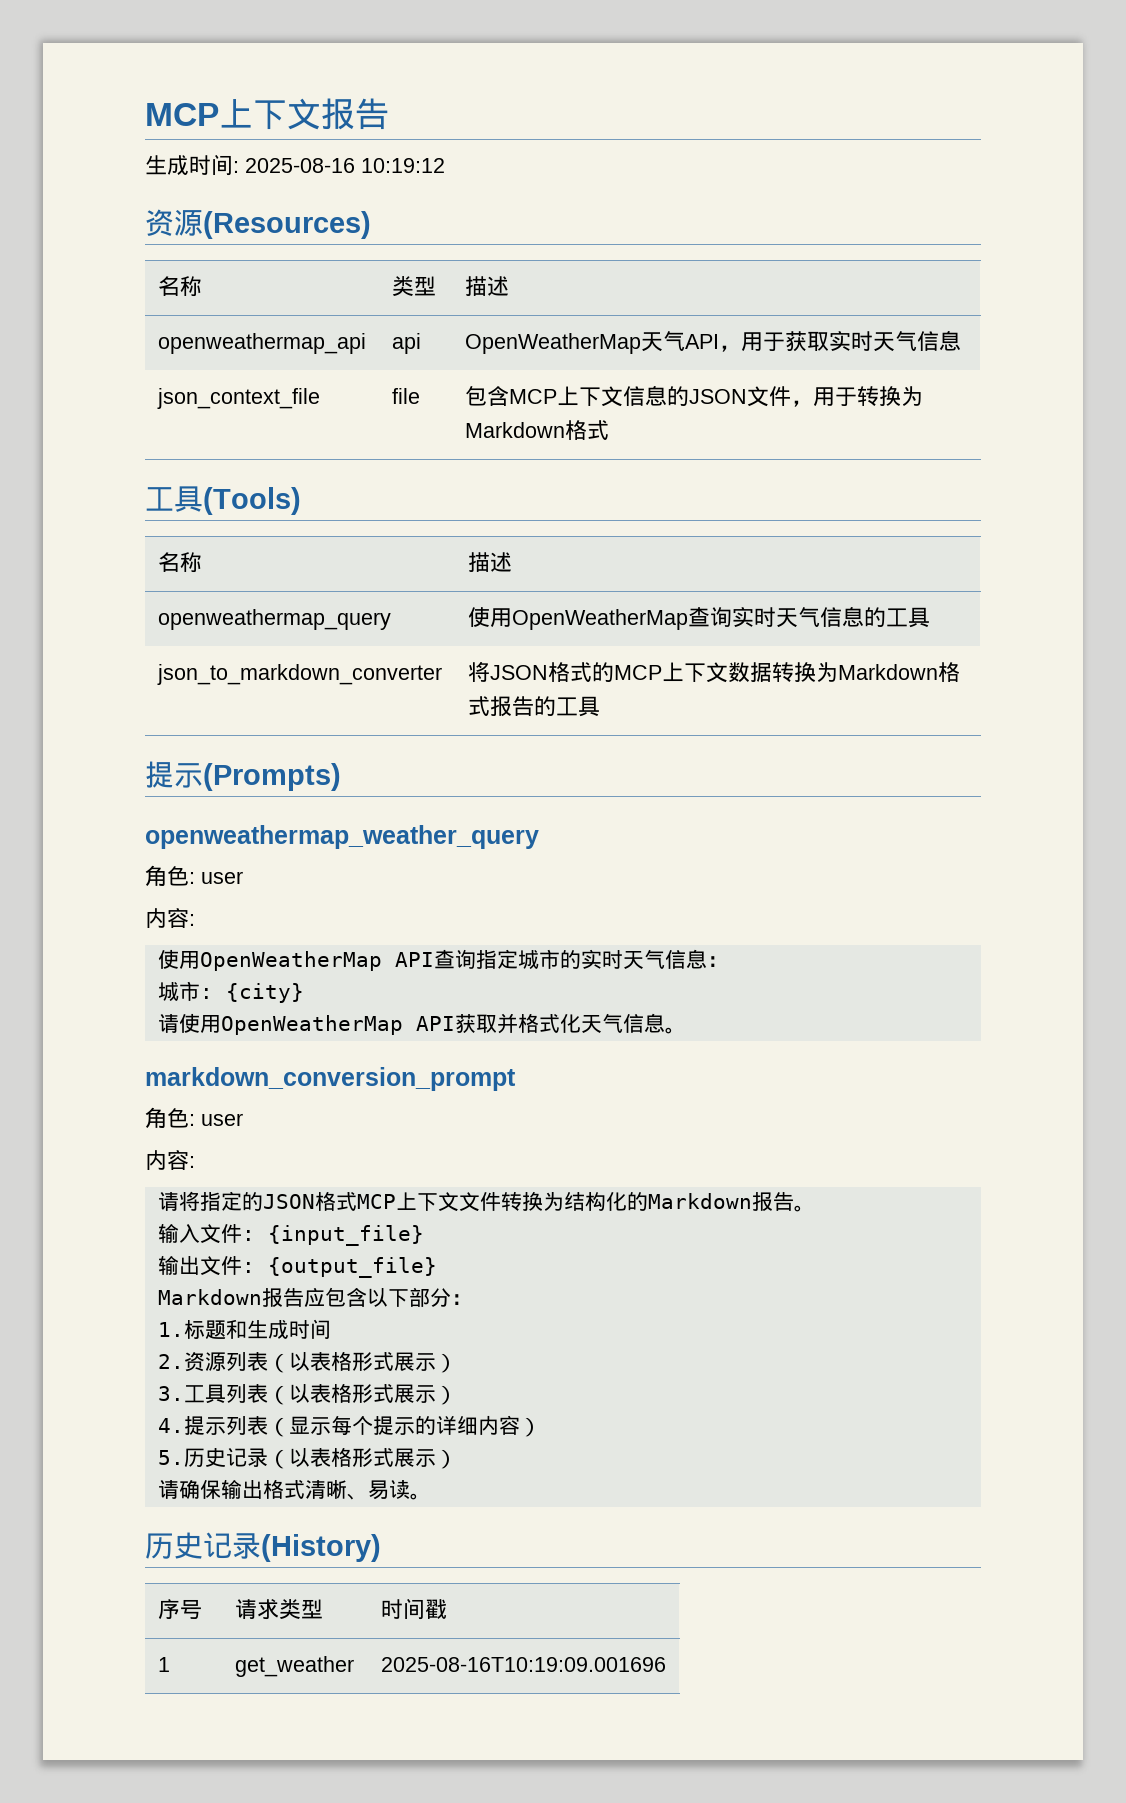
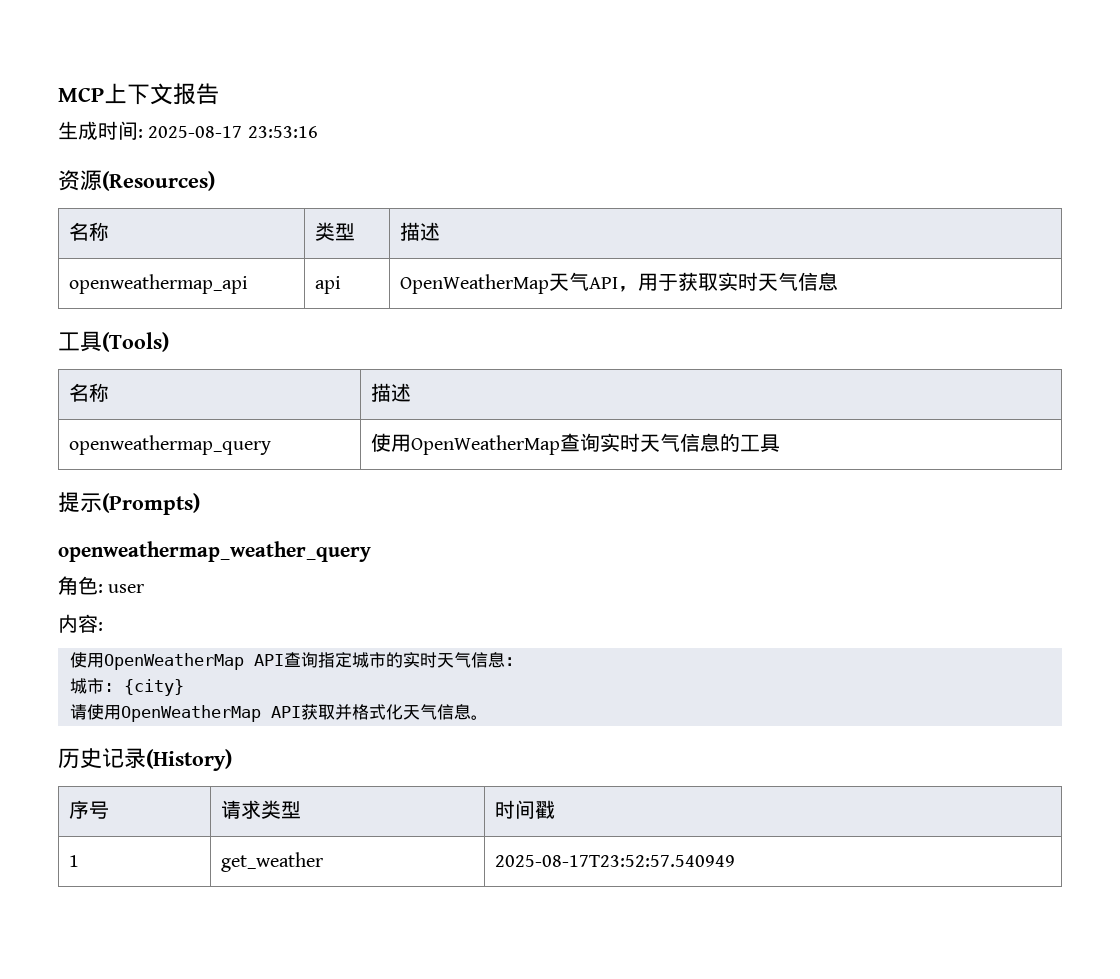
[245,158,445,173] 2025-08-16 10:19:12 -> [148,126,318,138] 2025-08-17 23:53:16
[156,388,320,409] [391,388,420,404] [464,385,923,407] [464,420,609,440] // json_context_file | file | 包含MCP上下文信息的JSON文件，用于转换为Markdown格式 -> (839, 281) none
[156,664,442,685] [467,661,960,683] [467,696,600,717] // json_to_markdown_converter | 将JSON格式的MCP上下文数据转换为Markdown格式报告的工具 -> (781, 443) none
[145,1067,516,1091] [145,1107,243,1129] [145,1150,195,1170] [157,1191,815,1212] [157,1223,424,1246] [157,1255,437,1278] [157,1287,472,1308] [157,1319,331,1340] [157,1351,457,1373] [157,1383,457,1405] [157,1415,541,1437] [157,1447,457,1469] [157,1479,431,1500] // markdown_conversion_prompt // 角色: user // 内容: // 请将指定的JSON格式MCP上下文文件转换为结构化的Markdown报告。 // 输入文件: {input_file} // 输出文件: {output_file} // Markdown报告应包含以下部分： // 1.标题和生成时间 // 2.资源列表（以表格形式展示） // 3.工具列表（以表格形式展示） // 4.提示列表（显示每个提示的详细内容） // 5.历史记录（以表格形式展示） // 请确保输出格式清晰、易读。 -> (488, 717) none
[380,1657,666,1672] 2025-08-16T10:19:09.001696 -> [495,855,736,867] 2025-08-17T23:52:57.540949

